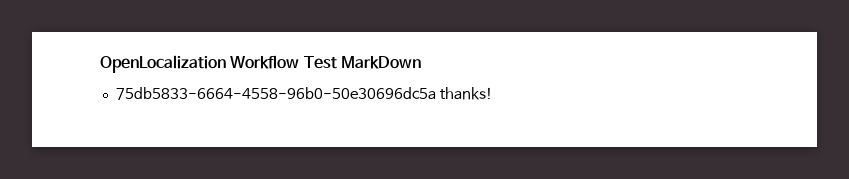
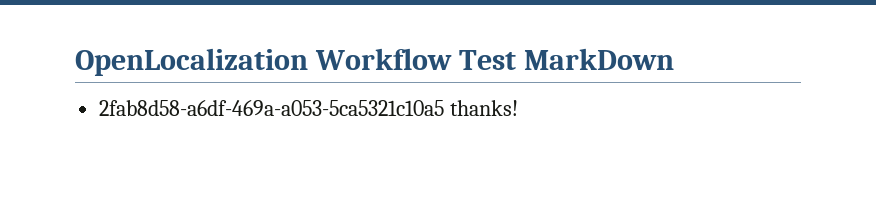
[115,87,436,100] 75db5833-6664-4558-96b0-50e30696dc5a -> [99,100,445,116] 2fab8d58-a6df-469a-a053-5ca5321c10a5

